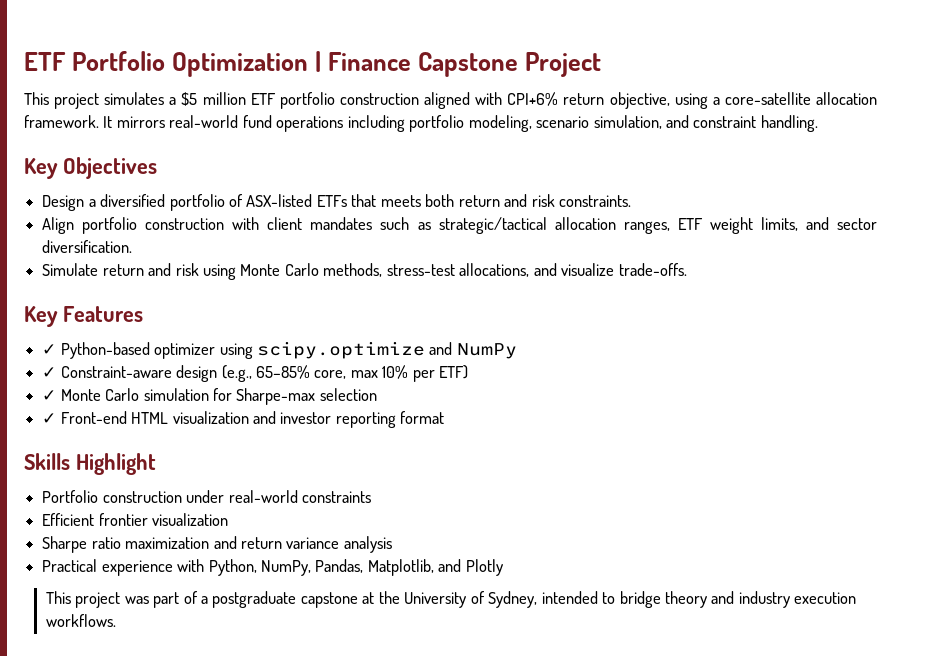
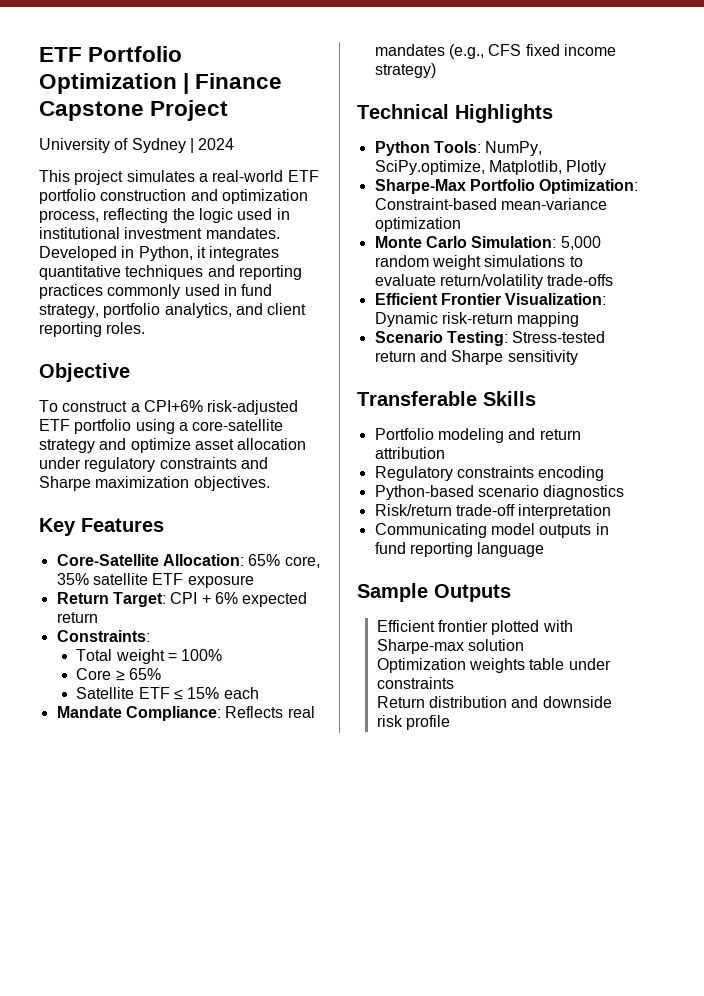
(602, 64) none -> [39,138,235,153] // University of Sydney | 2024
[181,92,246,106] $5 million -> [212,170,284,182] real-world
[424,92,878,109] [24,115,818,132] [24,157,157,179] [42,194,632,211] [42,217,877,234] [42,240,133,253] [42,263,687,280] [24,306,143,327] [42,341,517,359] [42,365,469,382] [42,388,377,405] [42,411,445,428] aligned with CPI+6% return objective, using a core-satellite allocation framework. It mirrors real-world fund operations including portfolio modeling, scenario simulation, and constraint handling. // Key Objectives // Design a diversified portfolio of ASX-listed ETFs that meets both return and risk constraints. // Align portfolio construction with client mandates such as strategic/tactical allocation ranges, ETF weight limits, and sector diversification. // Simulate return and risk using Monte Carlo methods, stress-test allocations, and visualize trade-offs. // Key Features // ✓ Python-based optimizer using scipy.optimize and NumPy // ✓ Constraint-aware design (e.g., 65–85% core, max 10% per ETF) // ✓ Monte Carlo simulation for Sharpe-max selection // ✓ Front-end HTML visualization and investor reporting format // -> [190,189,308,204] [39,208,290,223] [39,227,280,239] [39,246,280,261] [39,265,302,280] [39,284,273,299] [39,303,307,318] [39,322,146,337] [39,363,130,382] [39,400,299,415] [39,419,284,434] [39,438,307,453] [39,457,268,472] [39,476,270,491] [39,518,164,536] [56,554,320,568] [56,573,254,588] [56,592,308,607] [56,612,98,623] [56,630,150,642] [76,649,223,664] [76,668,161,681] [76,687,259,700] [56,706,315,721] [374,44,616,59] [374,63,436,78] [357,104,553,123] [374,141,543,156] [374,160,607,175] [374,179,639,194] [374,198,607,210] [374,217,461,232] [374,236,601,250] [374,255,583,270] [374,274,614,289] [374,293,607,305] [374,312,580,327] [374,331,606,346] [374,350,578,365] [357,391,477,406] and optimization process, reflecting the logic used in institutional investment mandates. Developed in Python, it integrates quantitative techniques and reporting practices commonly used in fund strategy, portfolio analytics, and client reporting roles. // Objective // To construct a CPI+6% risk-adjusted ETF portfolio using a core-satellite strategy and optimize asset allocation under regulatory constraints and Sharpe maximization objectives. // Key Features // Core-Satellite Allocation: 65% core, 35% satellite ETF exposure // Return Target: CPI + 6% expected return // Constraints: // Total weight = 100% // Core ≥ 65% // Satellite ETF ≤ 15% each // Mandate Compliance: Reflects real mandates (e.g., CFS fixed income strategy) // Technical Highlights // Python Tools: NumPy, SciPy.optimize, Matplotlib, Plotly // Sharpe-Max Portfolio Optimization: Constraint-based mean-variance optimization // Monte Carlo Simulation: 5,000 random weight simulations to evaluate return/volatility trade-offs // Efficient Frontier Visualization: Dynamic risk-return mapping // Scenario Testing: Stress-tested return and Sharpe sensitivity // Transferable
[75,453,156,475] [42,490,371,503] [42,513,229,526] [42,536,392,553] [42,559,503,576] [45,591,857,608] [45,614,116,627] Highlight // Portfolio construction under real-world constraints // Efficient frontier visualization // Sharpe ratio maximization and return variance analysis // Practical experience with Python, NumPy, Pandas, Matplotlib, and Plotly // This project was part of a postgraduate capstone at the University of Sydney, intended to bridge theory and industry execution workflows. -> [374,428,581,443] [374,447,445,459] [374,466,605,481] [374,485,625,500] [374,504,612,519] [374,523,609,538] [374,542,545,557] [357,583,511,602] [376,620,573,635] [376,639,524,654] [376,658,611,673] [376,677,454,689] [376,696,612,708] [376,715,450,730] // Portfolio modeling and return attribution // Regulatory constraints encoding // Python-based scenario diagnostics // Risk/return trade-off interpretation // Communicating model outputs in fund reporting language // Sample Outputs // Efficient frontier plotted with Sharpe-max solution // Optimization weights table under constraints // Return distribution and downside risk profile

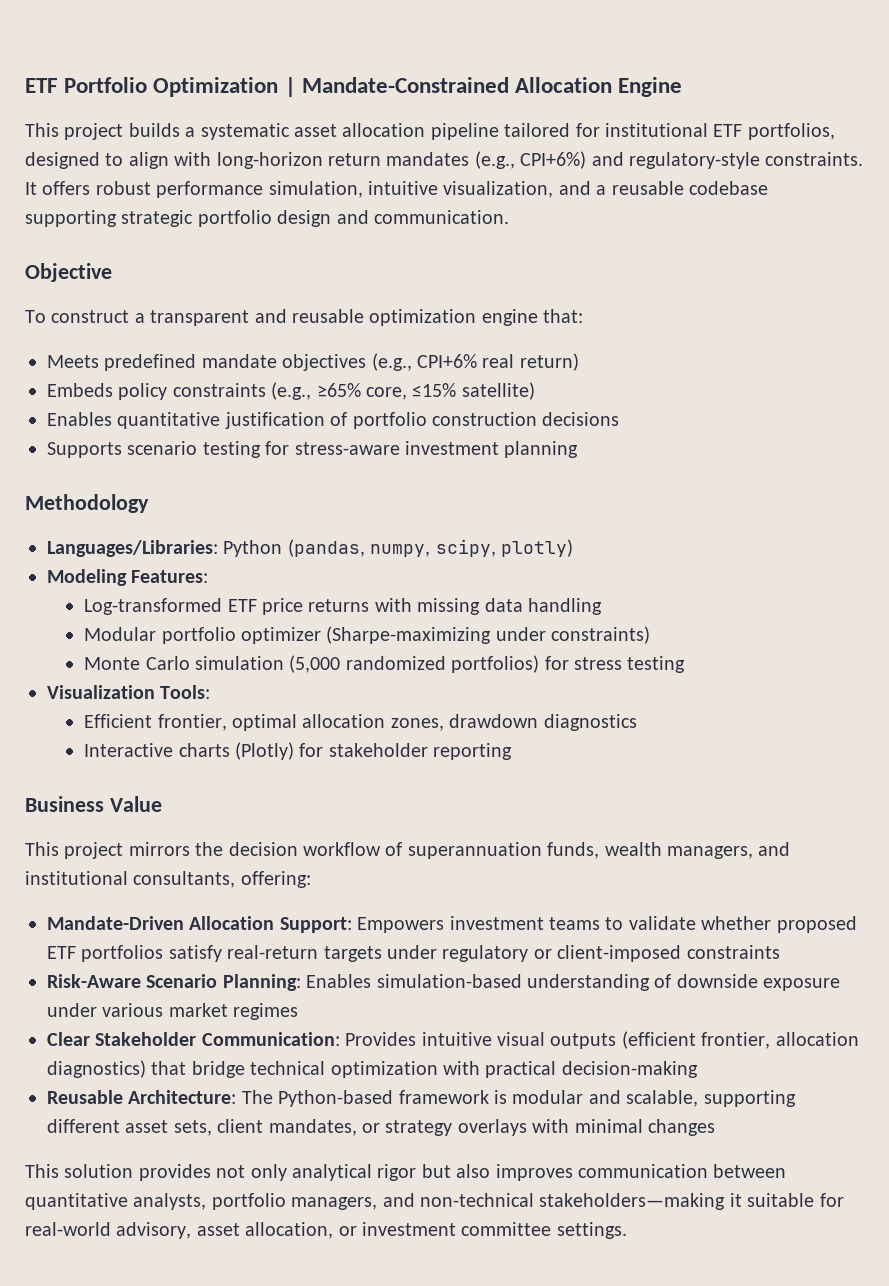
[195,73,283,89] [39,100,229,121] [39,138,235,153] [39,170,319,185] [39,189,308,204] [39,208,290,223] [39,227,280,239] [39,246,280,261] [39,265,302,280] [39,284,273,299] [39,303,307,318] [39,322,146,337] [39,363,130,382] [39,400,299,415] [39,419,284,434] [39,438,307,453] [39,457,268,472] [39,476,270,491] [39,518,164,536] [56,554,320,568] [56,573,254,588] [56,592,308,607] [56,612,98,623] [56,630,150,642] [76,649,223,664] [76,668,161,681] [76,687,259,700] [56,706,315,721] [374,44,616,59] [374,63,436,78] [357,104,553,123] [374,141,543,156] [374,160,607,175] [374,179,639,194] [374,198,607,210] [374,217,461,232] [374,236,601,250] [374,255,583,270] [374,274,614,289] [374,293,607,305] [374,312,580,327] [374,331,606,346] [374,350,578,365] [357,391,536,406] [374,428,581,443] [374,447,445,459] [374,466,605,481] [374,485,625,500] [374,504,612,519] [374,523,609,538] [374,542,545,557] [357,583,511,602] [376,620,573,635] [376,639,524,654] [376,658,611,673] [376,677,454,689] [376,696,612,708] [376,715,450,730] Finance Capstone Project // University of Sydney | 2024 // This project simulates a real-world ETF portfolio construction and optimization process, reflecting the logic used in institutional investment mandates. Developed in Python, it integrates quantitative techniques and reporting practices commonly used in fund strategy, portfolio analytics, and client reporting roles. // Objective // To construct a CPI+6% risk-adjusted ETF portfolio using a core-satellite strategy and optimize asset allocation under regulatory constraints and Sharpe maximization objectives. // Key Features // Core-Satellite Allocation: 65% core, 35% satellite ETF exposure // Return Target: CPI + 6% expected return // Constraints: // Total weight = 100% // Core ≥ 65% // Satellite ETF ≤ 15% each // Mandate Compliance: Reflects real mandates (e.g., CFS fixed income strategy) // Technical Highlights // Python Tools: NumPy, SciPy.optimize, Matplotlib, Plotly // Sharpe-Max Portfolio Optimization: Constraint-based mean-variance optimization // Monte Carlo Simulation: 5,000 random weight simulations to evaluate return/volatility trade-offs // Efficient Frontier Visualization: Dynamic risk-return mapping // Scenario Testing: Stress-tested return and Sharpe sensitivity // Transferable Skills // Portfolio modeling and return attribution // Regulatory constraints encoding // Python-based scenario diagnostics // Risk/return trade-off interpretation // Communicating model outputs in fund reporting language // Sample Outputs // Efficient frontier plotted with Sharpe-max solution // Optimization weights table under constraints // Return distribution and downside risk profile -> [301,77,683,97] [25,123,835,140] [25,151,864,169] [25,181,768,198] [25,210,509,227] [25,263,112,282] [25,309,584,326] [47,353,579,371] [47,382,535,400] [47,412,620,429] [47,441,579,458] [25,494,149,513] [47,539,573,557] [47,569,209,586] [84,598,602,615] [84,626,651,644] [84,655,686,673] [47,685,211,699] [84,714,637,731] [84,742,513,760] [25,796,162,812] [25,842,791,859] [25,871,311,888] [47,916,857,933] [47,945,780,962] [47,974,841,991] [47,1003,299,1020] [47,1031,859,1049] [47,1060,698,1078] [47,1090,796,1107] [47,1119,715,1136] [25,1164,787,1181] [25,1193,844,1210] [25,1222,627,1239] Mandate-Constrained Allocation Engine // This project builds a systematic asset allocation pipeline tailored for institutional ETF portfolios, designed to align with long-horizon return mandates (e.g., CPI+6%) and regulatory-style constraints. It offers robust performance simulation, intuitive visualization, and a reusable codebase supporting strategic portfolio design and communication. // Objective // To construct a transparent and reusable optimization engine that: // Meets predefined mandate objectives (e.g., CPI+6% real return) // Embeds policy constraints (e.g., ≥65% core, ≤15% satellite) // Enables quantitative justification of portfolio construction decisions // Supports scenario testing for stress-aware investment planning // Methodology // Languages/Libraries: Python (pandas, numpy, scipy, plotly) // Modeling Features: // Log-transformed ETF price returns with missing data handling // Modular portfolio optimizer (Sharpe-maximizing under constraints) // Monte Carlo simulation (5,000 randomized portfolios) for stress testing // Visualization Tools: // Efficient frontier, optimal allocation zones, drawdown diagnostics // Interactive charts (Plotly) for stakeholder reporting // Business Value // This project mirrors the decision workflow of superannuation funds, wealth managers, and institutional consultants, offering: // Mandate-Driven Allocation Support: Empowers investment teams to validate whether proposed ETF portfolios satisfy real-return targets under regulatory or client-imposed constraints // Risk-Aware Scenario Planning: Enables simulation-based understanding of downside exposure under various market regimes // Clear Stakeholder Communication: Provides intuitive visual outputs (efficient frontier, allocation diagnostics) that bridge technical optimization with practical decision-making // Reusable Architecture: The Python-based framework is modular and scalable, supporting different asset sets, client mandates, or strategy overlays with minimal changes // This solution provides not only analytical rigor but also improves communication between quantitative analysts, portfolio managers, and non-technical stakeholders—making it suitable for real-world advisory, asset allocation, or investment committee settings.

